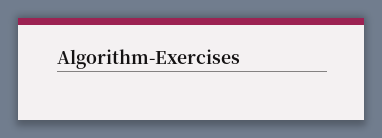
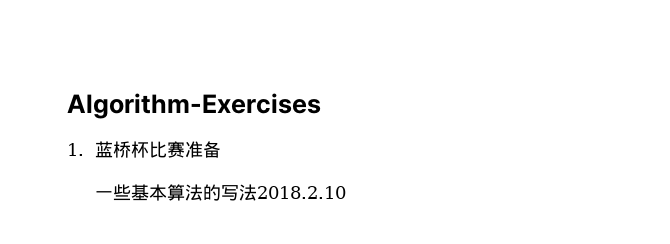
(240, 59) none -> [67,141,222,158] [95,184,347,201] // 1.蓝桥杯比赛准备 // 一些基本算法的写法2018.2.10

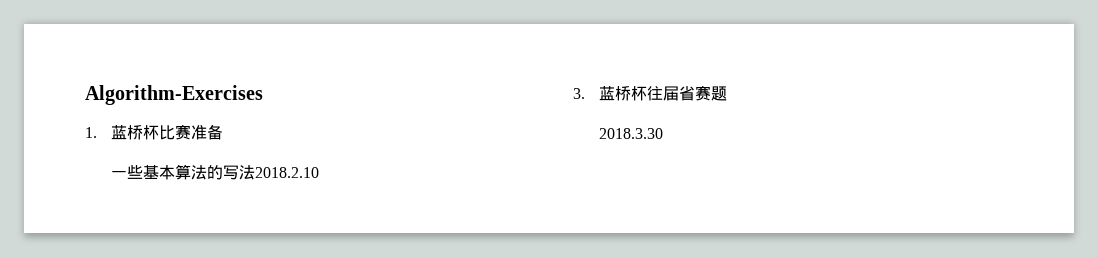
(347, 192) none -> [573,85,728,101] [599,128,664,139] // 3.蓝桥杯往届省赛题 // 2018.3.30

